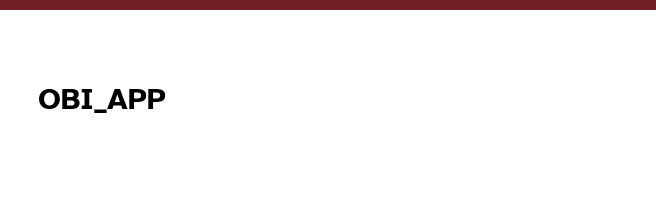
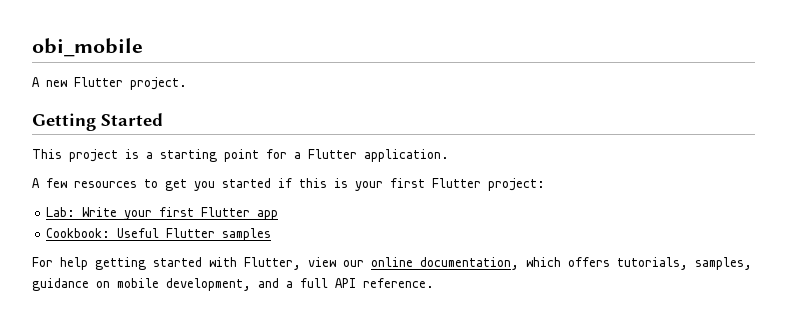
[38,89,166,113] OBI_APP -> [32,38,143,57] [32,77,187,90] [32,113,163,131] [32,149,449,162] [32,178,545,191] [46,207,279,220] [46,228,272,241] [32,257,752,270] [32,278,434,291] obi_mobile // A new Flutter project. // Getting Started // This project is a starting point for a Flutter application. // A few resources to get you started if this is your first Flutter project: // Lab: Write your first Flutter app // Cookbook: Useful Flutter samples // For help getting started with Flutter, view our online documentation, which offers tutorials, samples, guidance on mobile development, and a full API reference.

